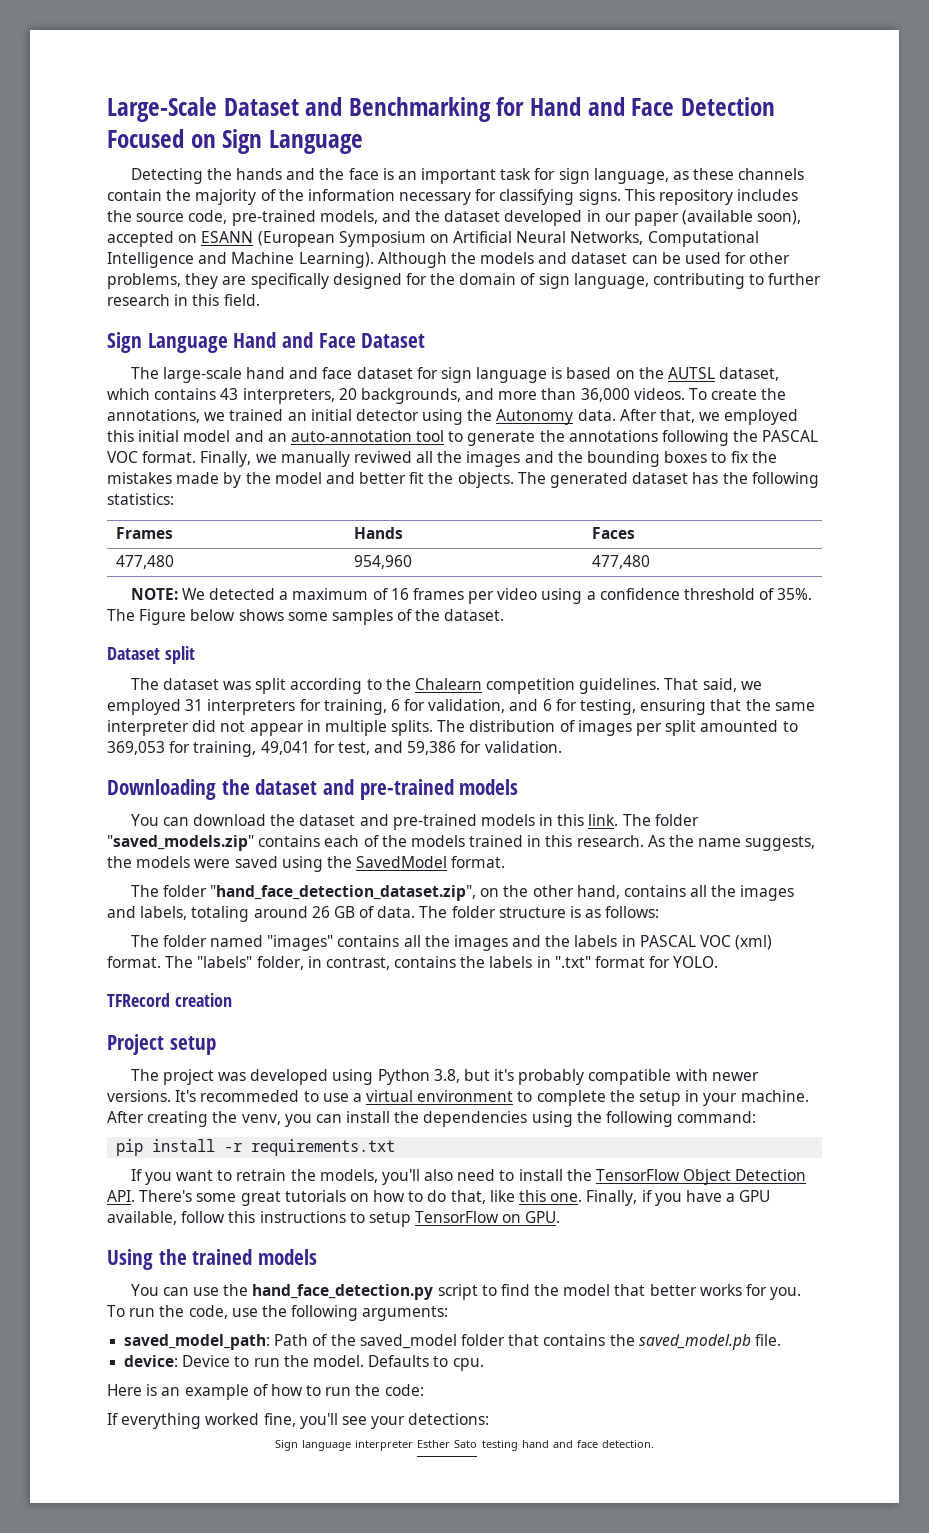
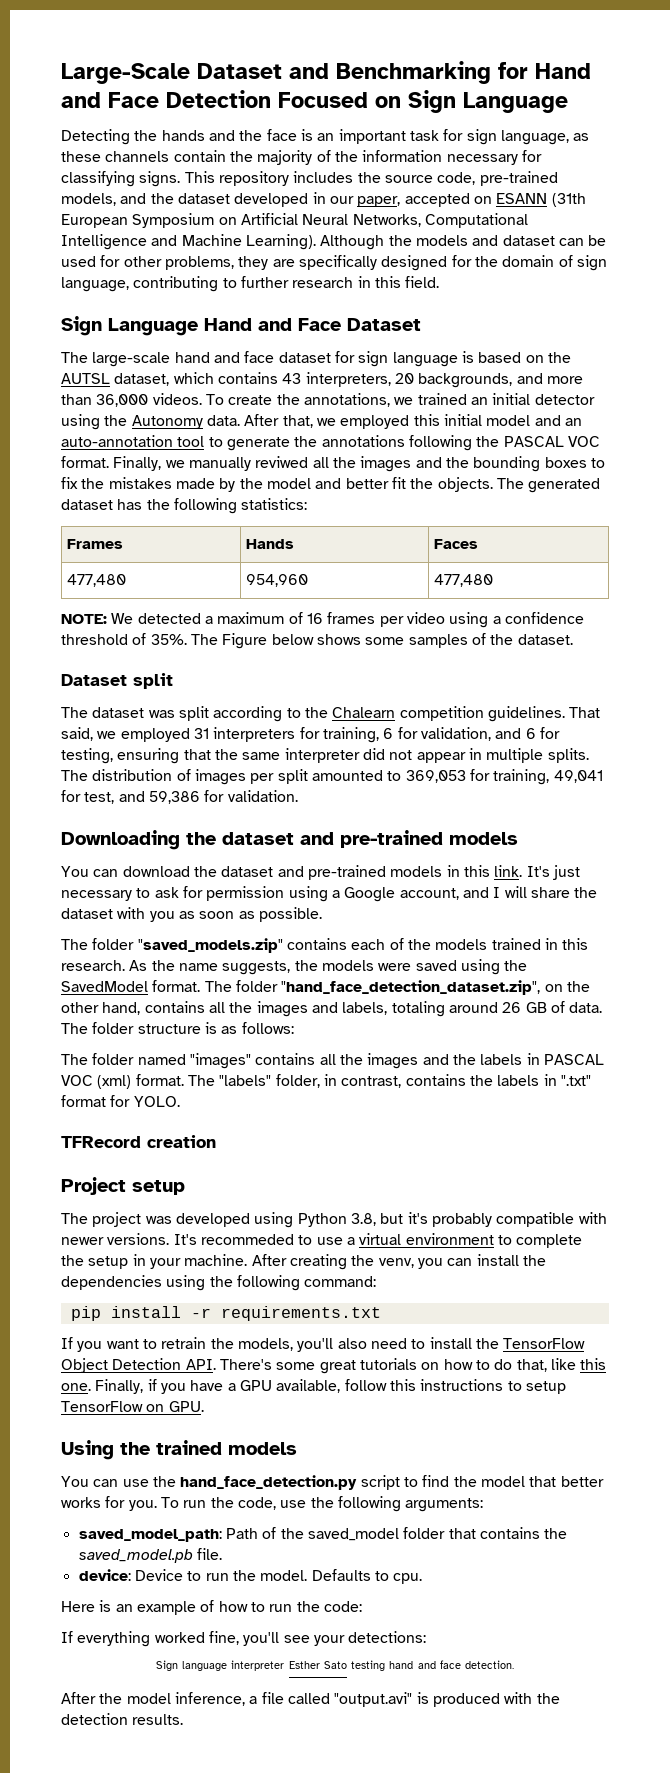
[634,210,802,226] paper (available soon), -> [357,196,401,207] paper,
[257,231,335,247] (European -> [551,193,586,207] [61,214,128,228] (31th European
(619, 820) none -> [526,865,580,880] [61,886,598,902] [61,907,322,922] It's just necessary to ask for permission using a Google account, and I will share the dataset with you as soon as possible. //
(506, 862) // -> (201, 986) none
(655, 1444) none -> [61,1692,560,1707] [61,1713,184,1725] // After the model inference, a file called "output.avi" is produced with the detection results.

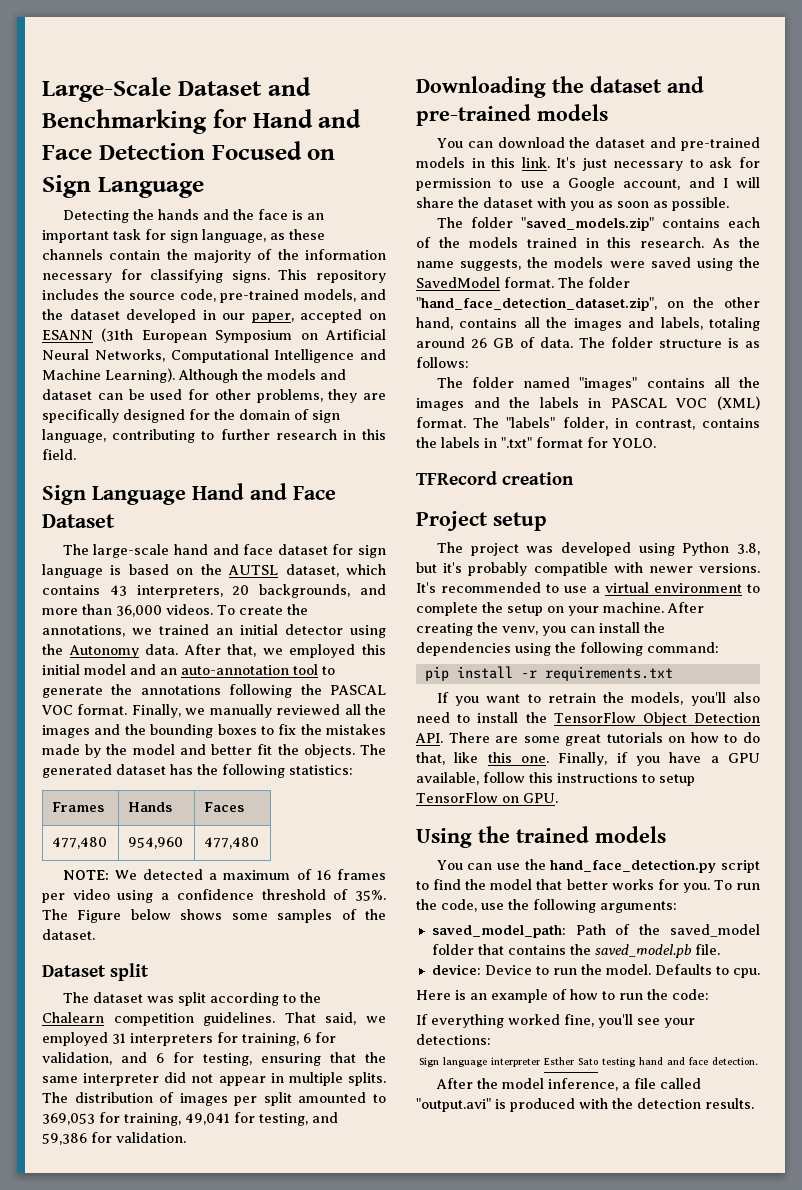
[255,456,309,468] reviwed -> [276,704,341,715] reviewed
[84,792,115,804] test, -> [259,1113,308,1126] testing,
[288,886,328,902] using -> [499,179,544,188] to use
[97,1075,132,1089] (xml) -> [717,396,760,410] (XML)
[200,1234,294,1245] recommeded -> [441,582,541,593] recommended
[132,1254,146,1266] in -> [547,606,564,613] on
[219,1359,272,1370] There's -> [448,732,519,743] There are

